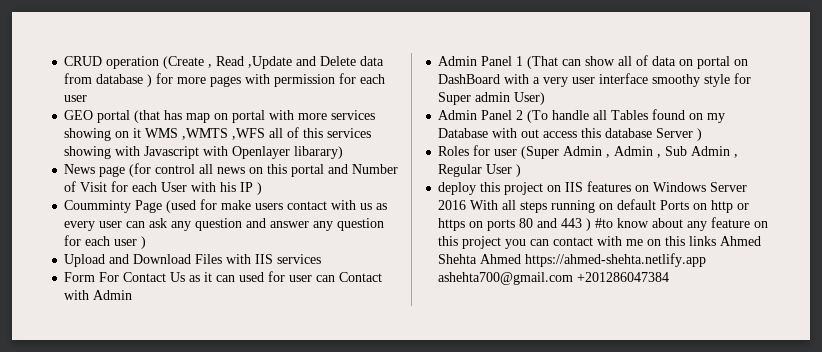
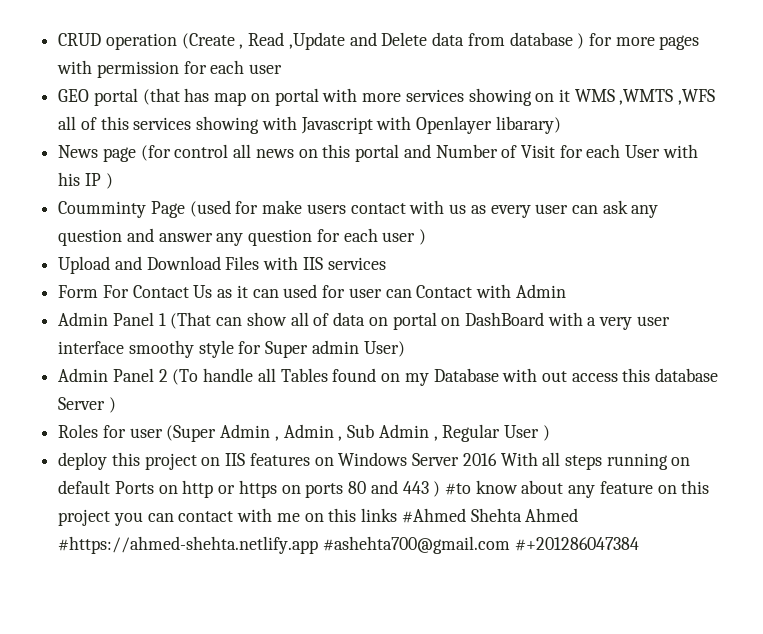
[720,236,762,246] Ahmed -> [401,508,466,523] #Ahmed
[525,253,707,267] [438,272,670,285] https://ahmed-shehta.netlify.app ashehta700@gmail.com +201286047384 -> [58,536,639,554] #https://ahmed-shehta.netlify.app #ashehta700@gmail.com #+201286047384

